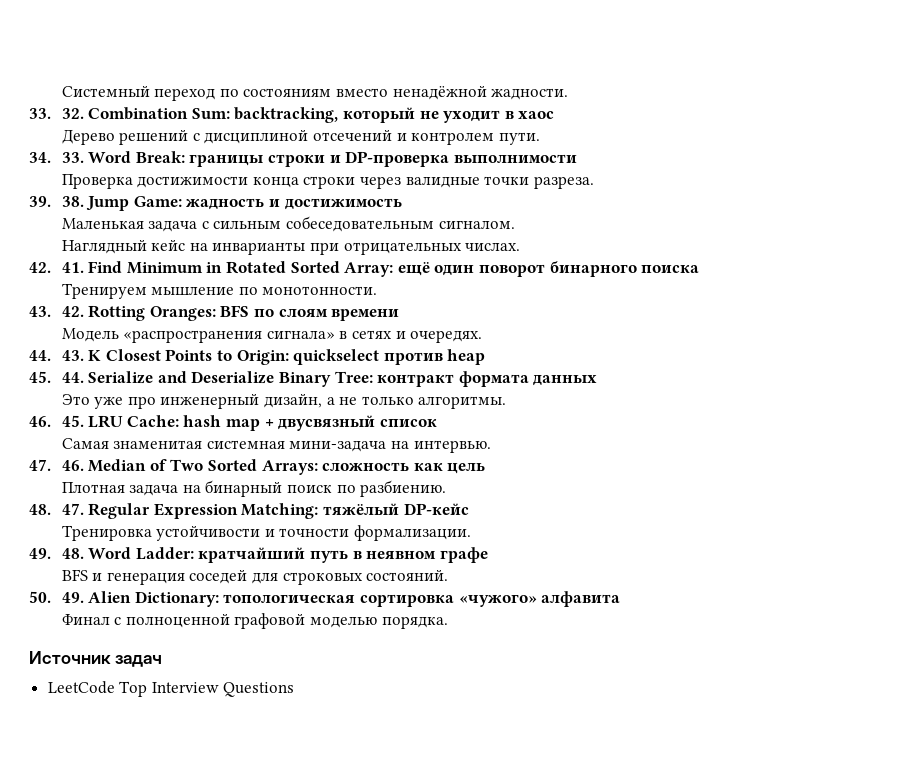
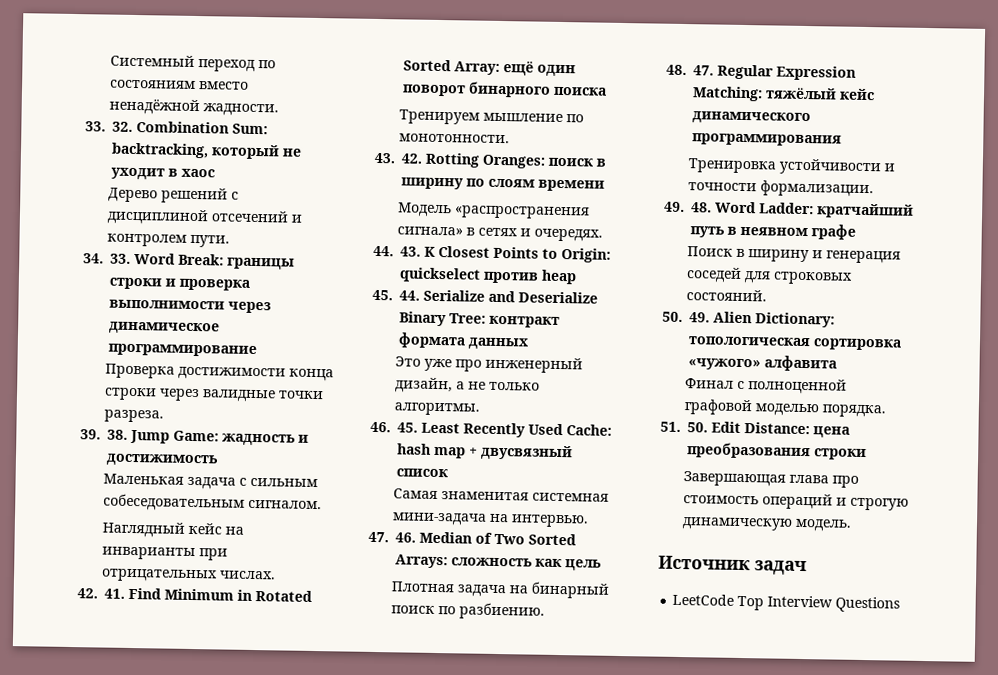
[345,151,450,167] DP-проверка -> [179,278,250,291] проверка
(577, 158) none -> [228,301,271,314] [109,321,220,336] [108,343,257,358] через динамическое программирование
[220,305,250,317] BFS -> [548,157,606,167] [401,177,464,190] поиск в ширину
[88,415,124,428] LRU -> [421,422,563,438] Least Recently Used
[403,503,469,515] DP-кейс -> [839,88,875,101] [692,111,811,126] [692,133,842,147] кейс динамического программирования
[61,569,88,581] BFS -> [686,246,809,263] Поиск в ширину
(448, 622) none -> [660,421,850,439] [687,442,867,461] [682,471,859,488] [682,493,909,511] [681,517,852,532] // 51. 50. Edit Distance: цена преобразования строки // Завершающая глава про стоимость операций и строгую динамическую модель.

